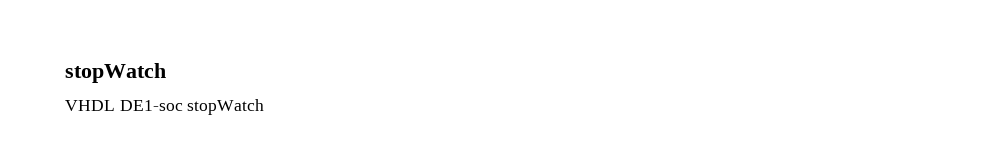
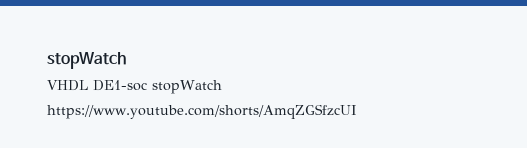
(265, 107) none -> [47,104,357,119] // https://www.youtube.com/shorts/AmqZGSfzcUI

